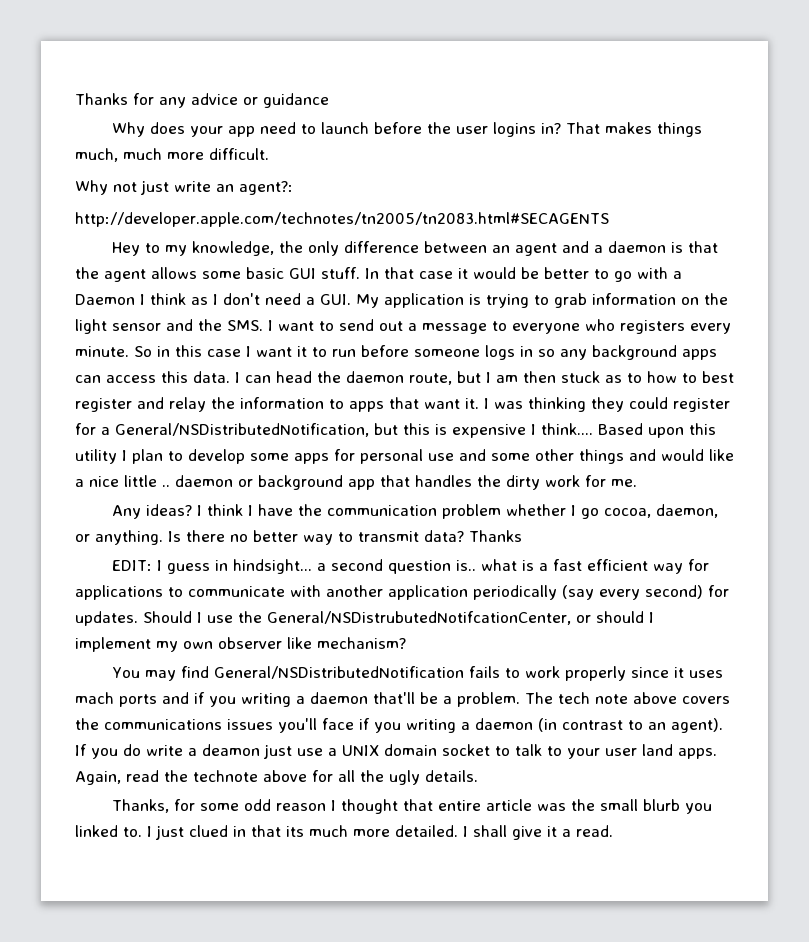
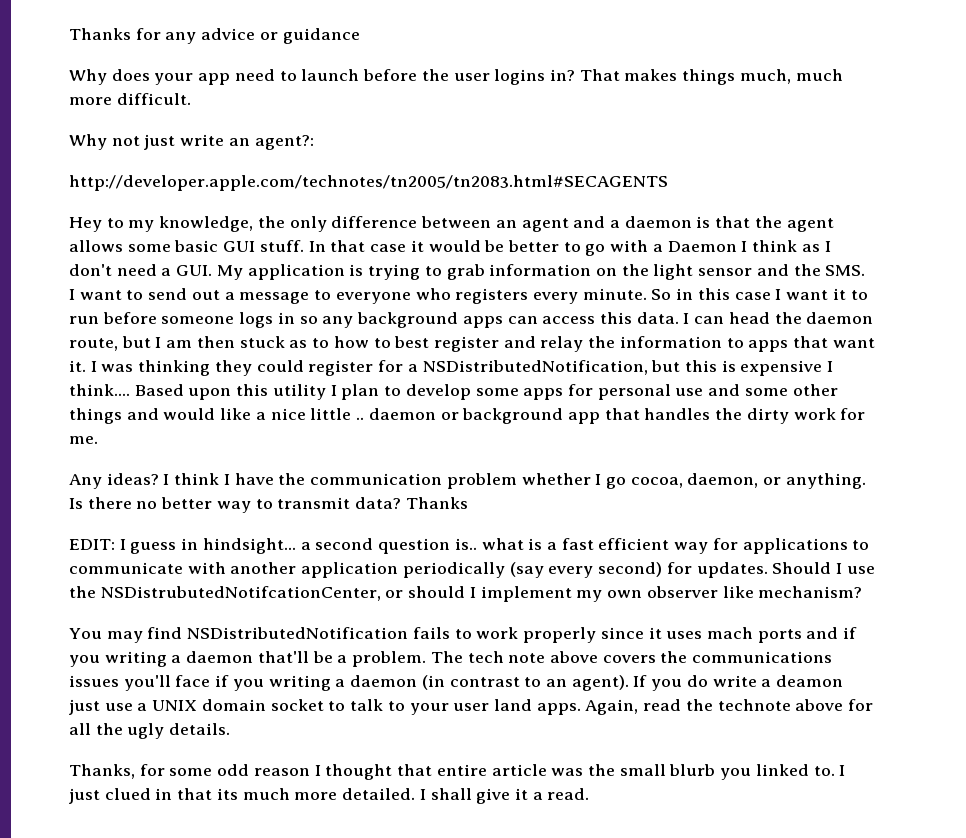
[115,423,369,437] General/NSDistributedNotification, -> [422,360,648,375] NSDistributedNotification,
[267,611,571,625] General/NSDistrubutedNotifcationCenter, -> [100,586,381,601] NSDistrubutedNotifcationCenter,
[214,666,465,679] General/NSDistributedNotification -> [187,627,409,639] NSDistributedNotification

